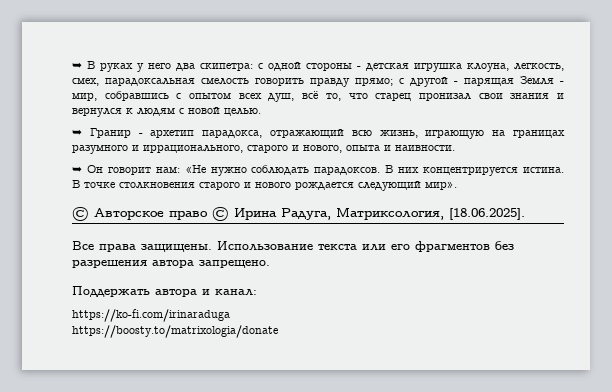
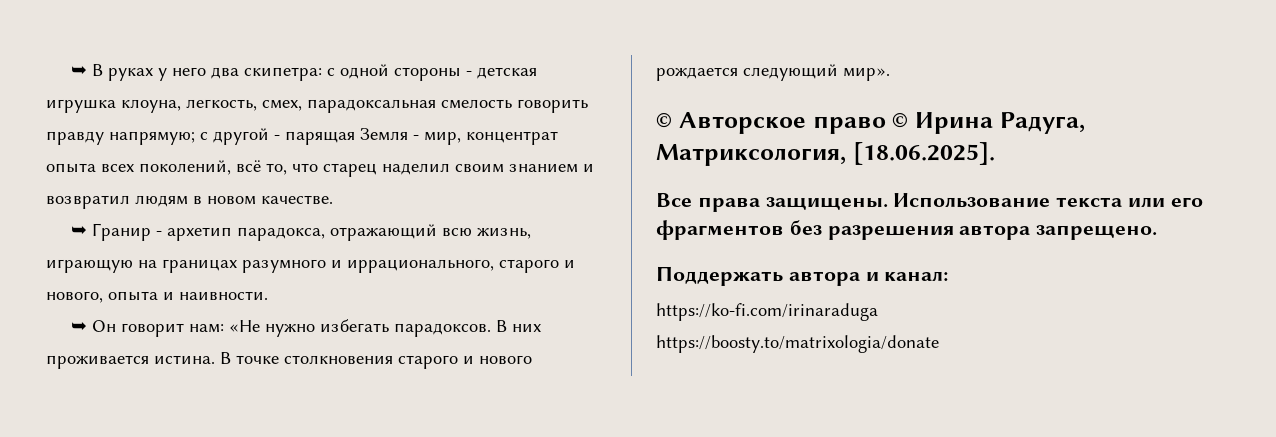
[355,77,393,86] прямо; -> [109,131,195,145] напрямую;
[104,91,564,102] [72,107,261,117] собравшись с опытом всех душ, всё то, что старец пронизал свои знания и вернулся к людям с новой целью. -> [466,131,558,145] [46,160,594,177] [46,195,333,209] концентрат опыта всех поколений, всё то, что старец наделил своим знанием и возвратил людям в новом качестве.
[251,165,310,175] соблюдать -> [319,319,389,333] избегать
[423,167,519,176] концентрируется -> [46,355,149,369] проживается

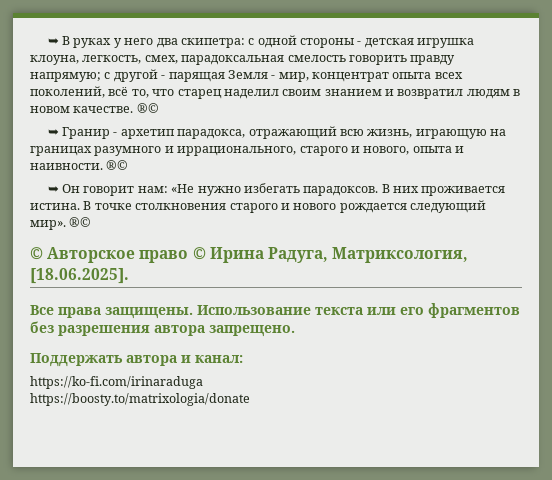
(333, 200) none -> [136,103,159,113] ®©
(268, 296) none -> [106,160,129,170] ®©
(890, 74) none -> [69,217,92,227] ®©

